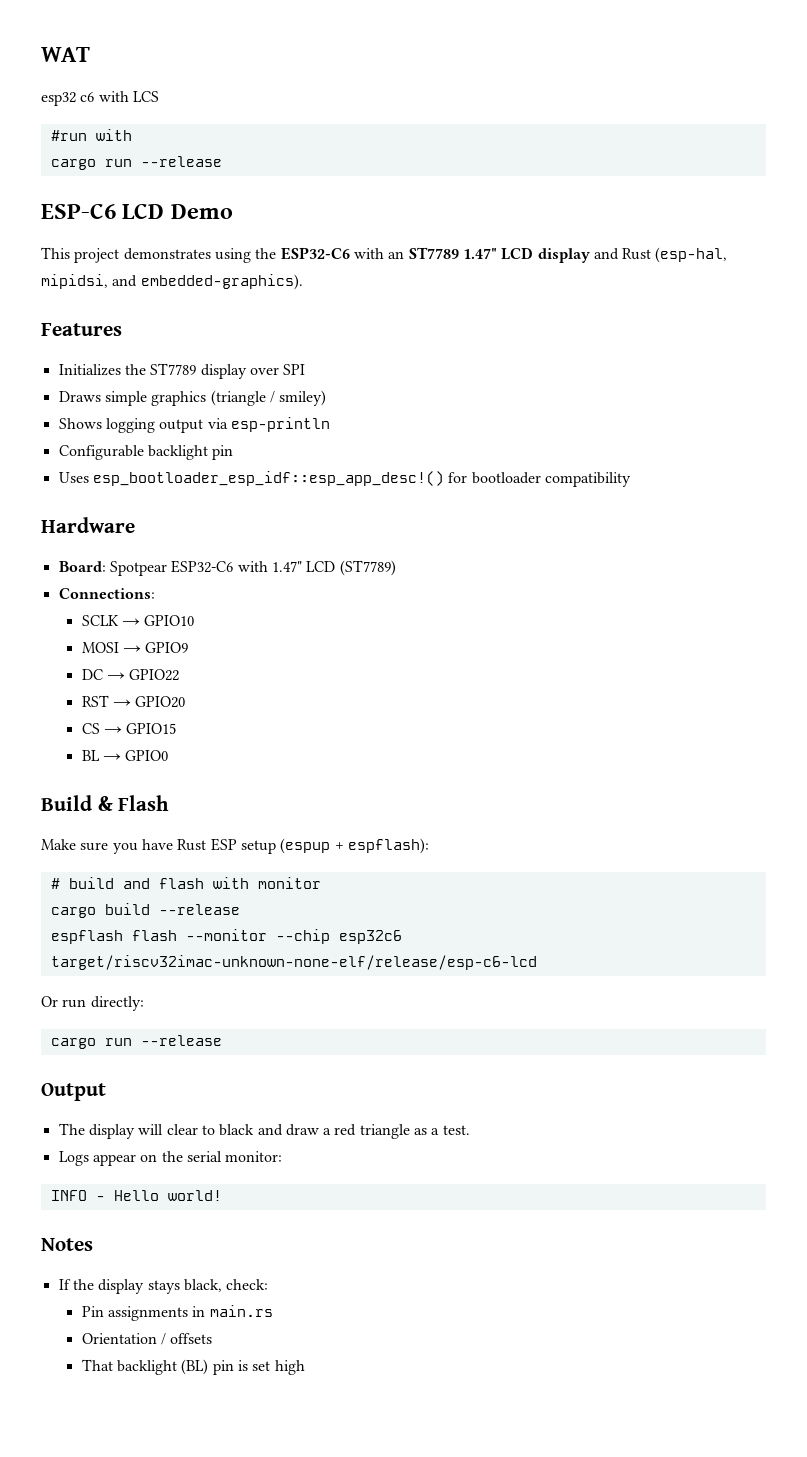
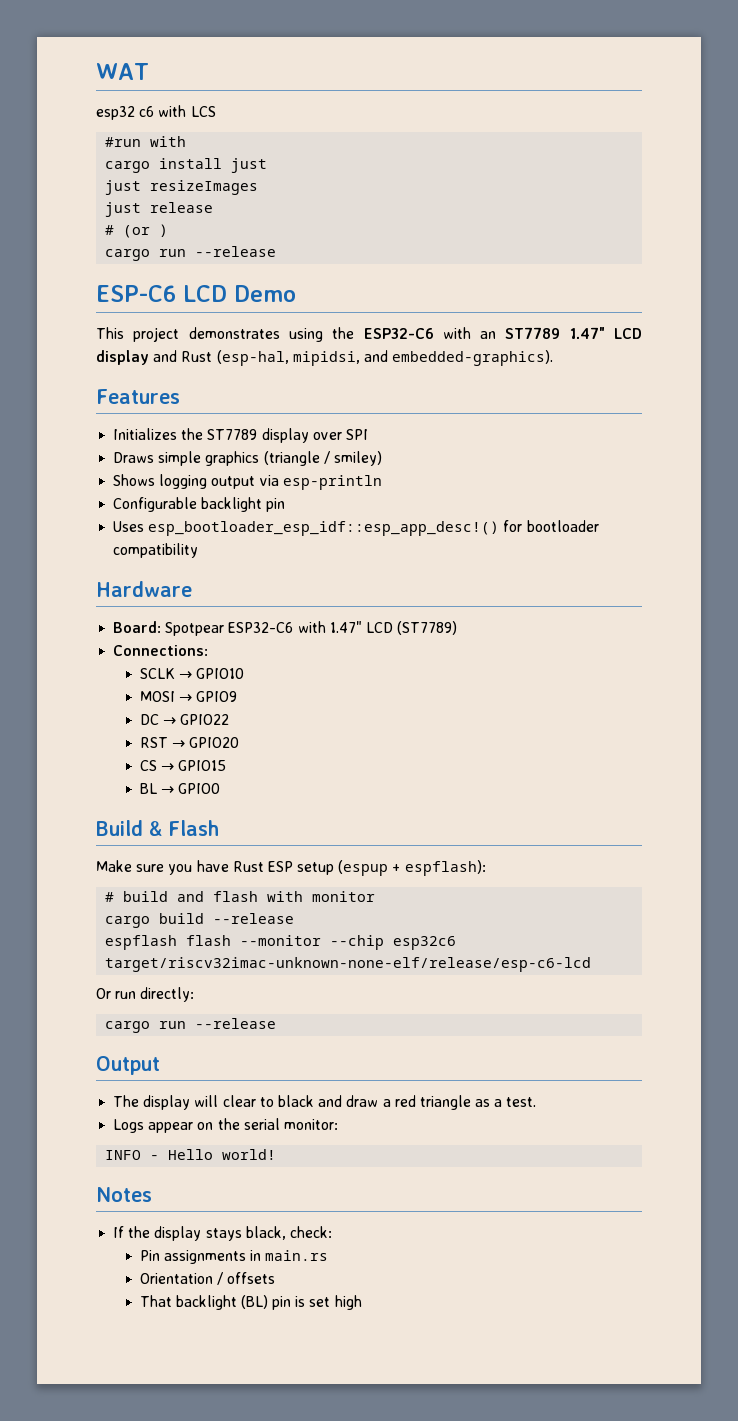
(132, 135) none -> [105,158,268,173] [105,180,259,195] [105,202,214,217] [105,224,169,238] // cargo install just // just resizeImages // just release // # (or )

